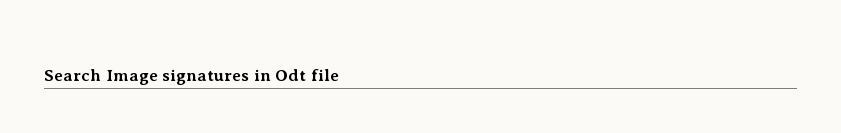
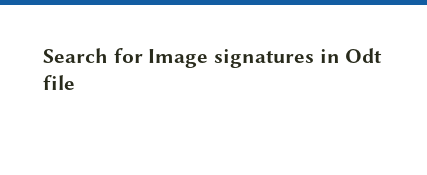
(101, 75) none -> [113,48,143,63] for

